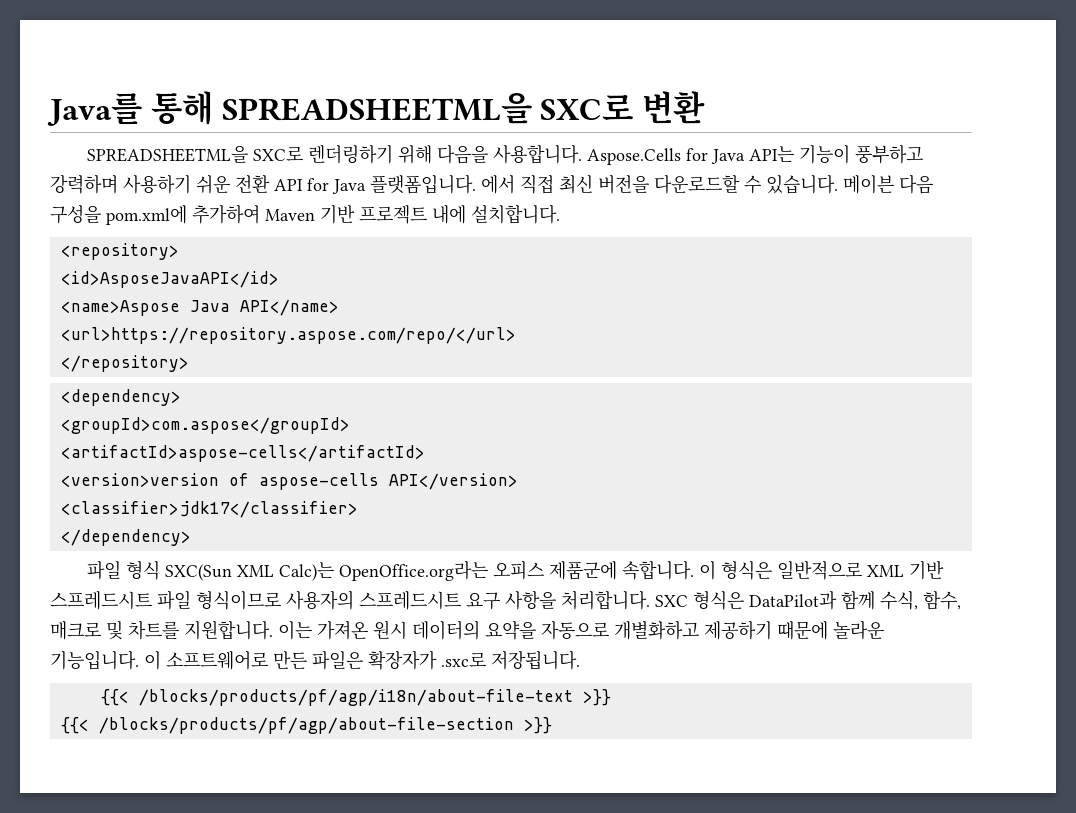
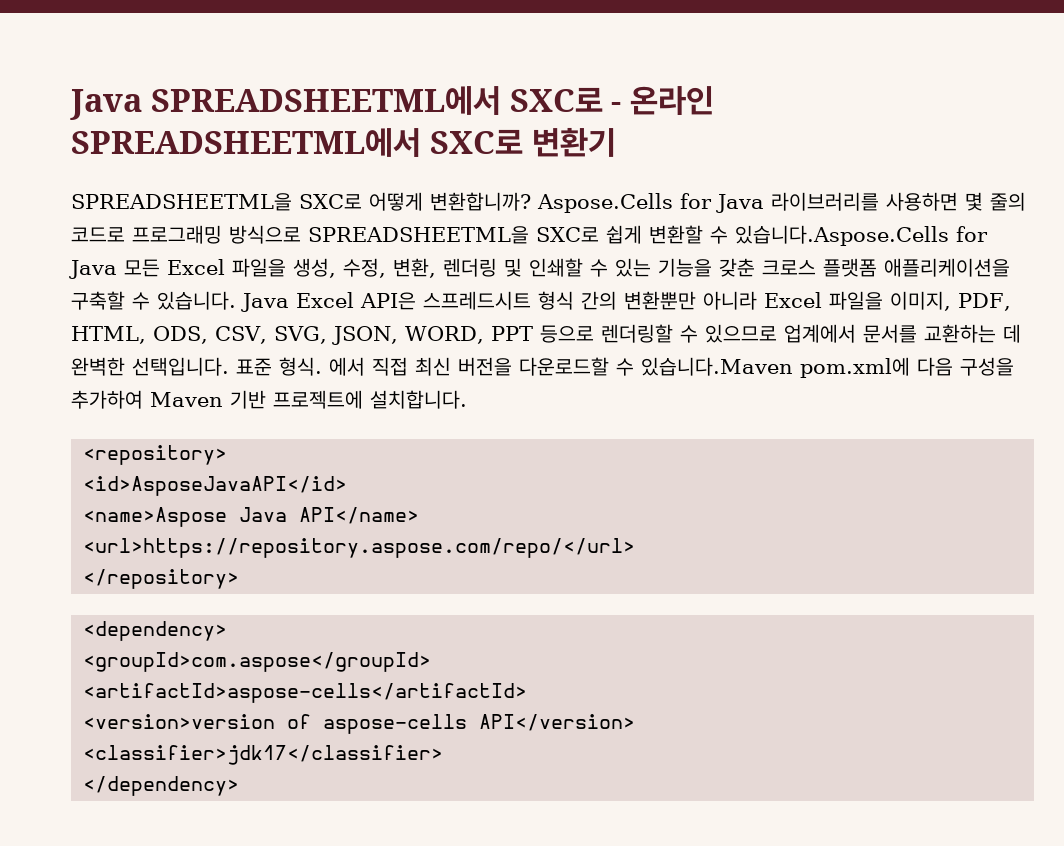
[47,91,706,126] [86,144,923,165] [50,174,476,194] Java를 통해 SPREADSHEETML을 SXC로 변환 // SPREADSHEETML을 SXC로 렌더링하기 위해 다음을 사용합니다. Aspose.Cells for Java API는 기능이 풍부하고 강력하며 사용하기 쉬운 전환 API for Java 플랫폼입니다. -> [70,86,715,120] [71,127,616,157] [71,192,1026,213] [71,225,988,246] [69,258,1010,279] [71,291,1011,312] [71,324,1021,345] [71,357,322,376] Java SPREADSHEETML에서 SXC로 - 온라인 SPREADSHEETML에서 SXC로 변환기 // SPREADSHEETML을 SXC로 어떻게 변환합니까? Aspose.Cells for Java 라이브러리를 사용하면 몇 줄의 코드로 프로그래밍 방식으로 SPREADSHEETML을 SXC로 쉽게 변환할 수 있습니다.Aspose.Cells for Java 모든 Excel 파일을 생성, 수정, 변환, 렌더링 및 인쇄할 수 있는 기능을 갖춘 크로스 플랫폼 애플리케이션을 구축할 수 있습니다. Java Excel API은 스프레드시트 형식 간의 변환뿐만 아니라 Excel 파일을 이미지, PDF, HTML, ODS, CSV, SVG, JSON, WORD, PPT 등으로 렌더링할 수 있으므로 업계에서 문서를 교환하는 데 완벽한 선택입니다. 표준 형식.
[766,174,894,194] 있습니다. 메이븐 -> [641,357,910,378] 있습니다.Maven pom.xml에
[106,205,187,225] pom.xml에 -> (1014, 366) none
[359,205,466,224] 프로젝트 내에 -> [273,390,363,409] 프로젝트에
[86,560,944,581] [50,590,961,610] [50,620,884,640] [50,650,580,670] [100,689,611,706] [60,717,552,734] // 파일 형식 SXC(Sun XML Calc)는 OpenOffice.org라는 오피스 제품군에 속합니다. 이 형식은 일반적으로 XML 기반 스프레드시트 파일 형식이므로 사용자의 스프레드시트 요구 사항을 처리합니다. SXC 형식은 DataPilot과 함께 수식, 함수, 매크로 및 차트를 지원합니다. 이는 가져온 원시 데이터의 요약을 자동으로 개별화하고 제공하기 때문에 놀라운 기능입니다. 이 소프트웨어로 만든 파일은 확장자가 .sxc로 저장됩니다. // {{< /blocks/products/pf/agp/i18n/about-file-text >}} // {{< /blocks/products/pf/agp/about-file-section >}} -> (240, 786) none

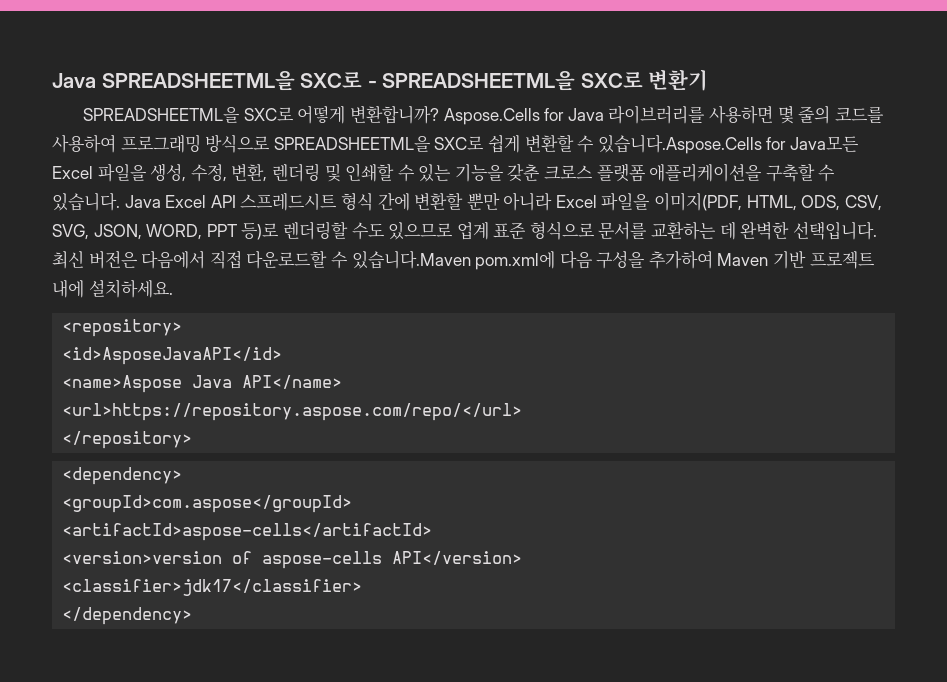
[70,86,501,120] Java SPREADSHEETML에서 -> [52,71,295,91] Java SPREADSHEETML을
[630,86,715,115] [71,128,421,157] 온라인 SPREADSHEETML에서 -> [382,71,576,91] SPREADSHEETML을
[71,227,125,242] 코드로 -> [834,107,884,123] [52,134,116,153] 코드를 사용하여
[69,259,160,279] Java 모든 -> [789,136,859,152] Java모든
[360,292,416,310] API은 -> [210,195,236,208] API
[581,291,696,310] 간의 변환뿐만 -> [377,192,500,211] 간에 변환할 뿐만
[890,291,1011,311] 이미지, PDF, -> [654,192,743,211] 이미지(PDF,
[539,324,856,343] 등으로 렌더링할 수 있으므로 업계에서 -> [241,221,595,240] 등)로 렌더링할 수도 있으므로 업계 표준 형식으로
[236,357,512,376] 표준 형식. 에서 직접 최신 버전을 -> [52,250,242,269] 최신 버전은 다음에서 직접
[273,390,467,409] 프로젝트에 설치합니다. -> [809,251,875,269] [52,279,173,298] 프로젝트 내에 설치하세요.

